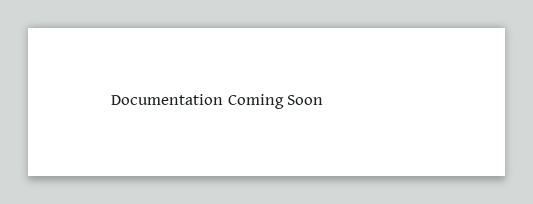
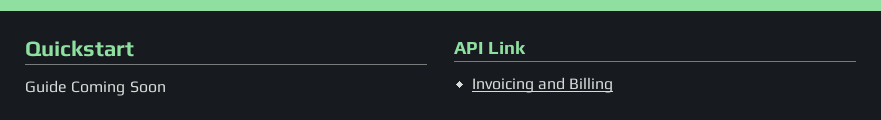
[111,94,223,105] Documentation -> [25,40,134,57] [25,80,67,93] Quickstart // Guide
(324, 100) none -> [454,41,526,54] [471,77,614,93] // API Link // Invoicing and Billing

